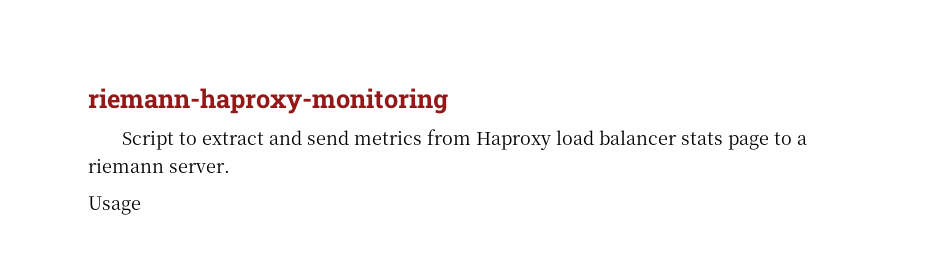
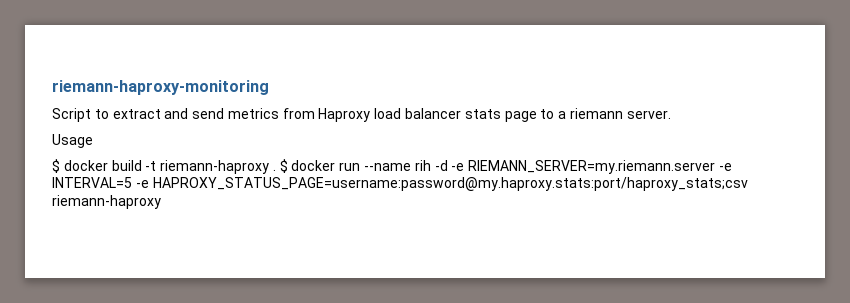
(141, 205) none -> [52,159,732,174] [52,177,748,191] [52,195,161,209] // $ docker build -t riemann-haproxy . $ docker run --name rih -d -e RIEMANN_SERVER=my.riemann.server -e INTERVAL=5 -e HAPROXY_STATUS_PAGE=username:password@my.haproxy.stats:port/haproxy_stats;csv riemann-haproxy

